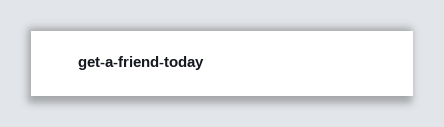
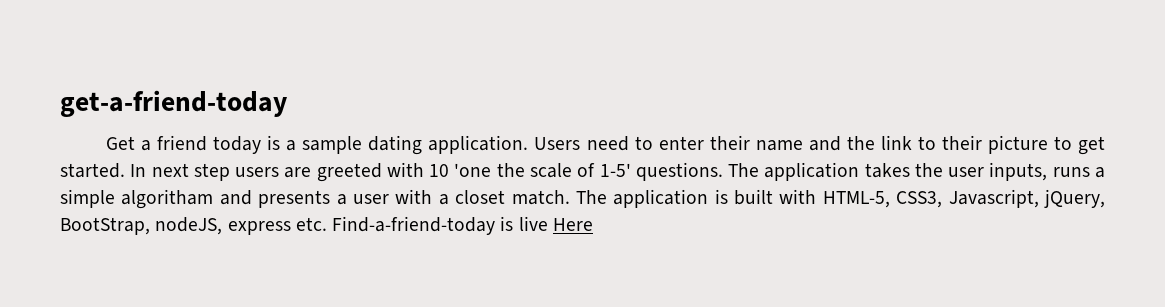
(204, 63) none -> [106,135,1105,155] [60,162,1105,182] [60,189,1106,209] [60,216,593,235] // Get a friend today is a sample dating application. Users need to enter their name and the link to their picture to get started. In next step users are greeted with 10 'one the scale of 1-5' questions. The application takes the user inputs, runs a simple algoritham and presents a user with a closet match. The application is built with HTML-5, CSS3, Javascript, jQuery, BootStrap, nodeJS, express etc. Find-a-friend-today is live Here

